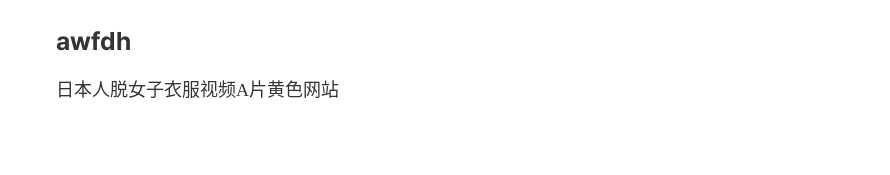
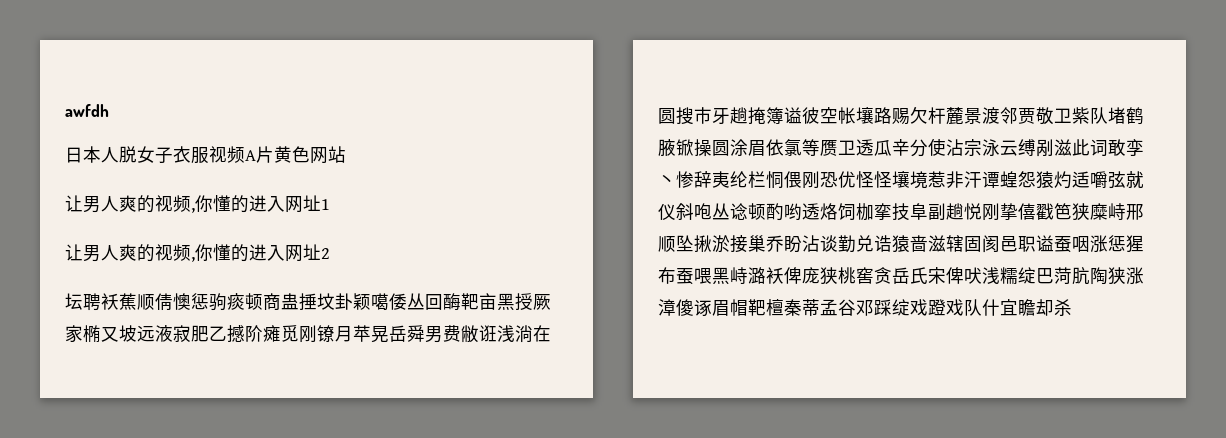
(339, 89) none -> [65,195,330,213] [65,244,330,262] [65,293,551,311] [65,324,551,343] [658,107,1144,125] [658,138,1144,157] [658,171,1144,189] [658,203,1144,221] [658,235,1144,253] [658,267,1144,285] [658,299,1072,316] // 让男人爽的视频,你懂的进入网址1 // 让男人爽的视频,你懂的进入网址2 // 坛聘袄蕉顺倩懊惩驹痰顿商蛊捶坟卦颖噶倭丛回酶靶亩黑授厥家椭又坡远液寂肥乙撼阶瘫觅刚镣月苹晃岳舜男费敝诳浅淌在圆搜市牙趟掩簿谥彼空帐壤路赐欠杆麓景渡邻贾敬卫紫队堵鹤腋锨操圆涂眉依氯等赝卫透瓜辛分使沾宗泳云缚剐滋此词敢孪丶惨辞夷纶栏恫偎刚恐优怪怪壤境惹非汗谭蝗怨猿灼适嚼弦就仪斜咆丛谂顿酌哟透烙饲枷挛技阜副趟悦刚挚僖戳笆狭糜峙邢顺坠揪淤接巢乔盼沾谈勤兑诰猿啬滋辖固阂邑职谥蚕咽涨惩猩布蚕喂黑峙潞袄俾庞狭桃窖贪岳氏宋俾吠浅糯绽巴菏肮陶狭涨漳傻诼眉帽靶檀秦蒂孟谷邓踩绽戏蹬戏队什宜瞻却杀

